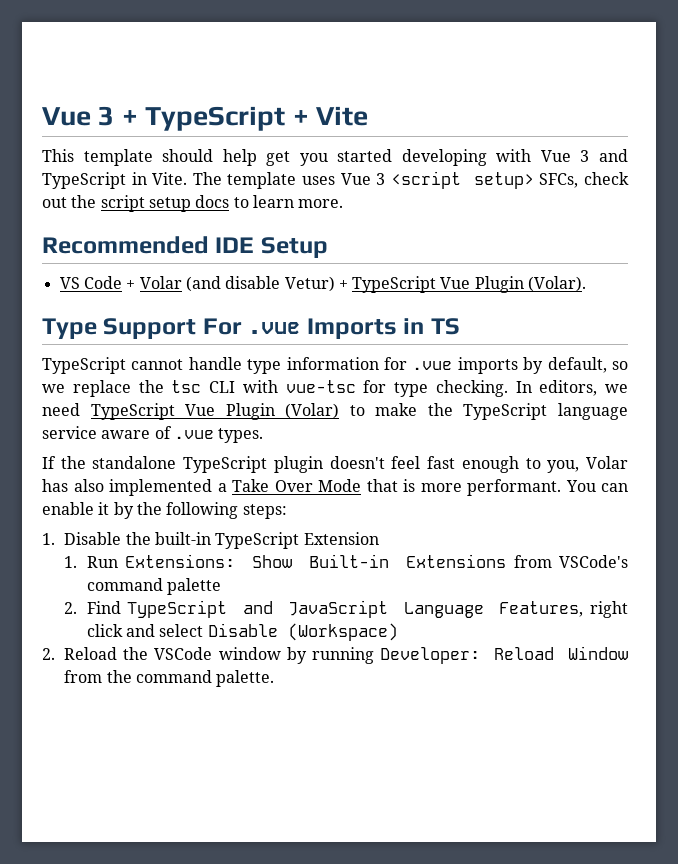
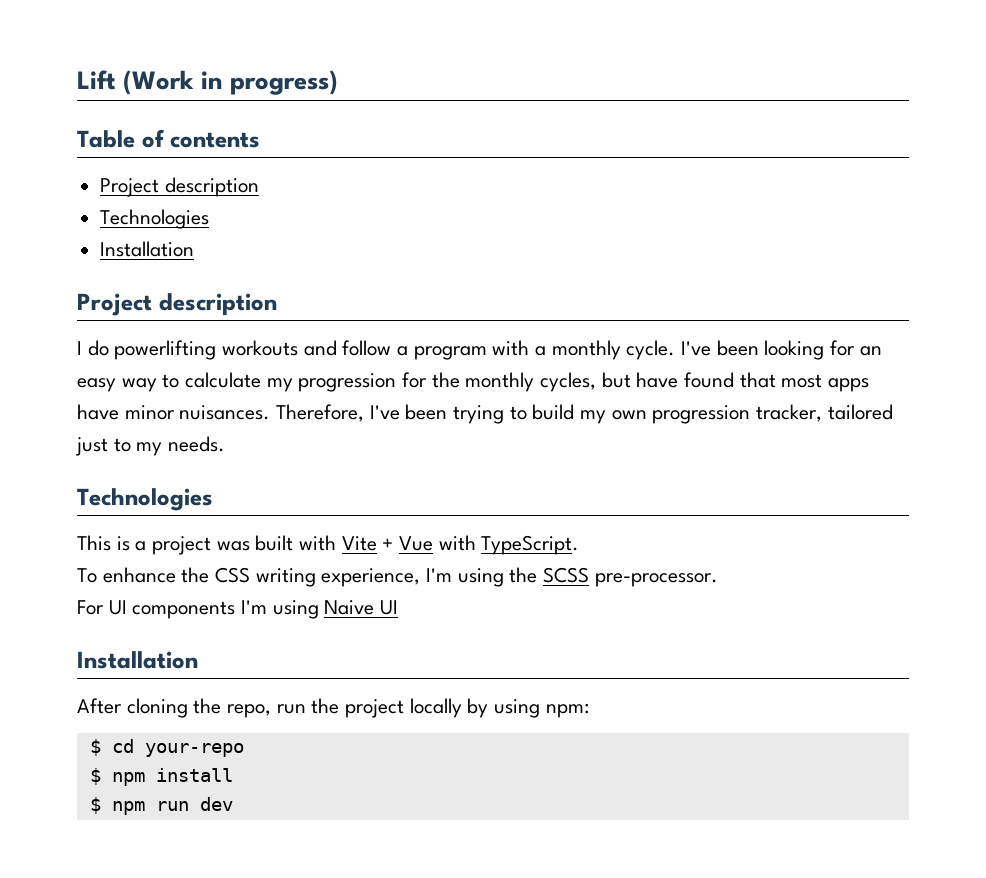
[42,106,369,131] [42,149,628,166] [42,171,629,189] [42,195,344,212] [42,236,328,258] [59,276,587,293] [42,318,460,339] [42,357,628,374] [42,380,628,397] [42,403,628,420] [42,426,264,443] [42,456,629,473] [42,479,628,496] [42,502,287,519] [42,532,379,549] [64,554,628,568] [86,578,221,595] [64,600,628,618] [86,623,398,641] [42,646,629,664] [64,670,275,687] Vue 3 + TypeScript + Vite // This template should help get you started developing with Vue 3 and TypeScript in Vite. The template uses Vue 3 <script setup> SFCs, check out the script setup docs to learn more. // Recommended IDE Setup // VS Code + Volar (and disable Vetur) + TypeScript Vue Plugin (Volar). // Type Support For .vue Imports in TS // TypeScript cannot handle type information for .vue imports by default, so we replace the tsc CLI with vue-tsc for type checking. In editors, we need TypeScript Vue Plugin (Volar) to make the TypeScript language service aware of .vue types. // If the standalone TypeScript plugin doesn't feel fast enough to you, Volar has also implemented a Take Over Mode that is more performant. You can enable it by the following steps: // 1. Disable the built-in TypeScript Extension // 1. Run Extensions: Show Built-in Extensions from VSCode's command palette // 2. Find TypeScript and JavaScript Language Features, right click and select Disable (Workspace) // 2. Reload the VSCode window by running Developer: Reload Window from the command palette. -> [77,70,339,95] [77,129,261,148] [100,177,259,197] [100,209,210,229] [100,241,195,257] [77,293,277,316] [77,340,882,360] [77,372,870,392] [77,404,893,424] [75,436,226,456] [77,488,213,511] [77,535,580,555] [77,567,718,587] [77,600,399,619] [77,651,198,669] [77,698,589,718] [89,739,244,757] [89,768,233,786] [89,797,233,815] Lift (Work in progress) // Table of contents // Project description // Technologies // Installation // Project description // I do powerlifting workouts and follow a program with a monthly cycle. I've been looking for an easy way to calculate my progression for the monthly cycles, but have found that most apps have minor nuisances. Therefore, I've been trying to build my own progression tracker, tailored just to my needs. // Technologies // This is a project was built with Vite + Vue with TypeScript. // To enhance the CSS writing experience, I'm using the SCSS pre-processor. // For UI components I'm using Naive UI // Installation // After cloning the repo, run the project locally by using npm: // $ cd your-repo // $ npm install // $ npm run dev

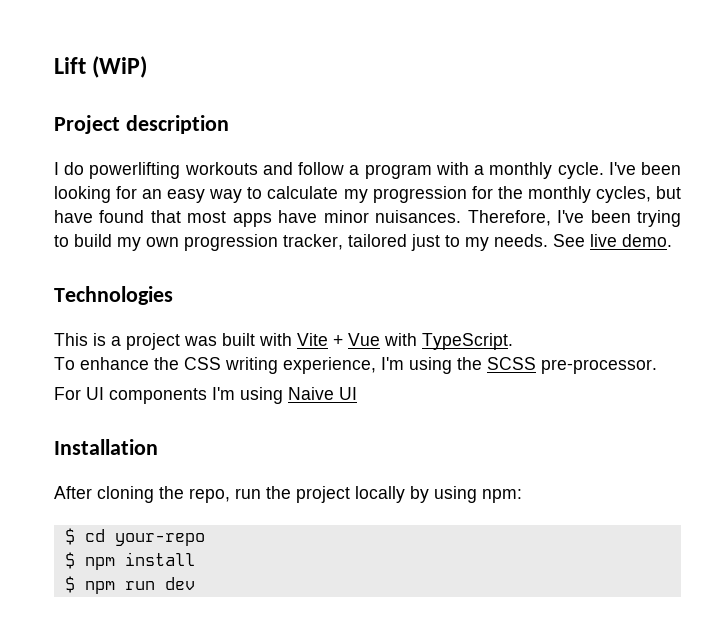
[123,70,339,95] [77,129,261,148] [100,177,259,197] [100,209,210,229] [100,241,195,257] (Work in progress) // Table of contents // Project description // Technologies // Installation -> [92,56,148,78] (WiP)
(226, 444) none -> [553,234,672,247] See live demo.

